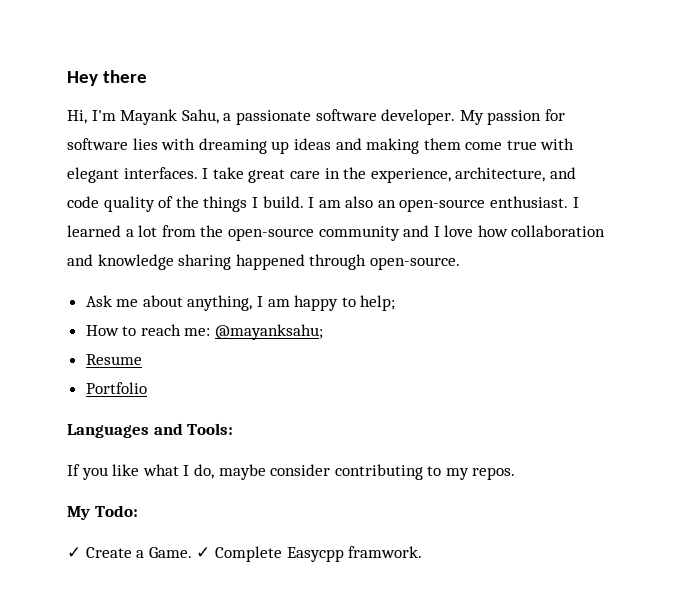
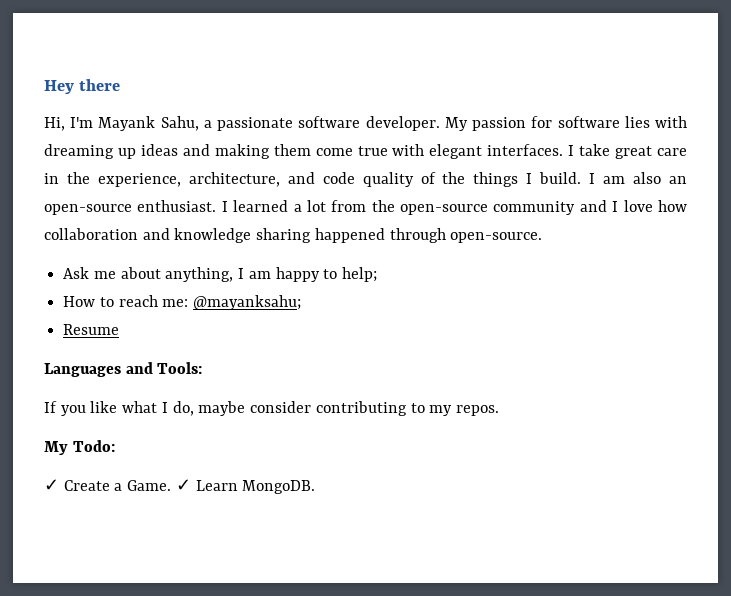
[85,382,147,394] // Portfolio -> (120, 329) none
[214,546,423,562] Complete Easycpp framwork. -> [195,480,316,494] Learn MongoDB.

